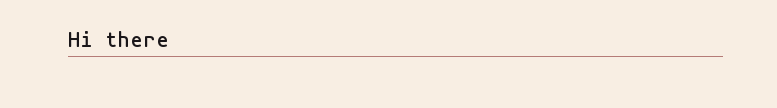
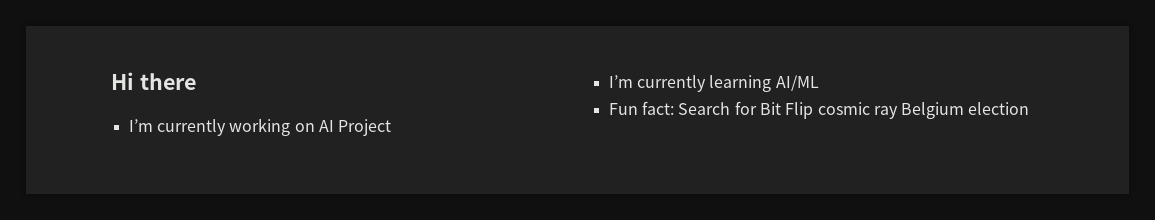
(169, 39) none -> [128,118,392,136] [608,75,819,92] [608,101,1030,119] // I’m currently working on AI Project // I’m currently learning AI/ML // Fun fact: Search for Bit Flip cosmic ray Belgium election

